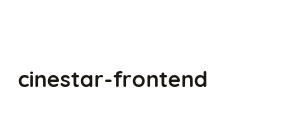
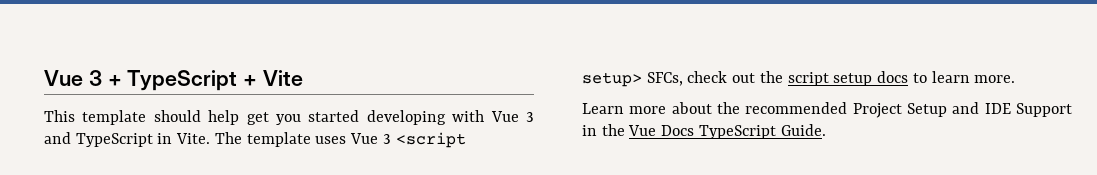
[18,71,208,87] cinestar-frontend -> [44,70,304,91] [44,110,534,125] [44,132,466,148] [582,71,1016,87] [582,102,1072,118] [582,124,826,139] Vue 3 + TypeScript + Vite // This template should help get you started developing with Vue 3 and TypeScript in Vite. The template uses Vue 3 <script setup> SFCs, check out the script setup docs to learn more. // Learn more about the recommended Project Setup and IDE Support in the Vue Docs TypeScript Guide.

